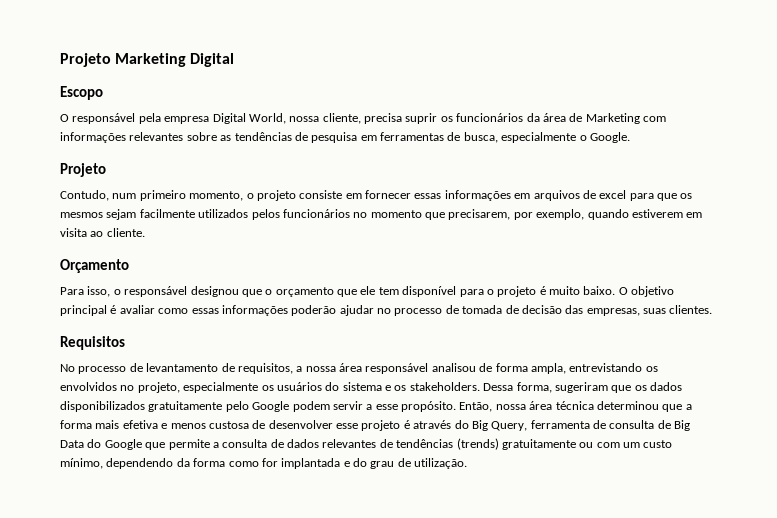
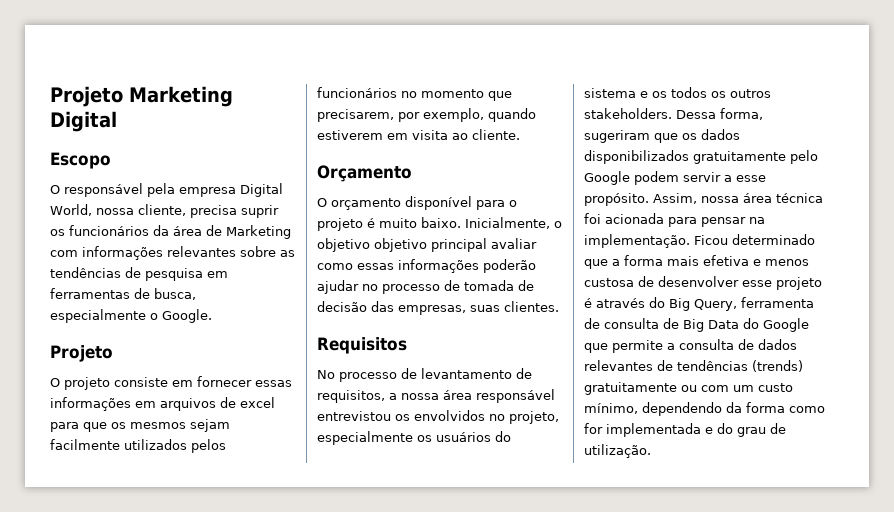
[60,190,254,201] Contudo, num primeiro momento, o -> [50,378,60,387] O
[60,286,399,297] Para isso, o responsável designou que o orçamento que ele tem -> [317,198,401,210] O orçamento
[618,287,628,295] O -> [465,217,562,229] [317,238,370,252] Inicialmente, o objetivo
[110,305,117,314] é -> (487, 245) none
[431,363,643,374] analisou de forma ampla, entrevistando -> [317,411,391,421] entrevistou
(407, 388) none -> [671,87,771,98] todos os outros
[459,402,493,412] Então, -> [653,193,697,204] Assim,
[596,401,659,410] determinou -> [584,213,765,227] [584,234,815,248] foi acionada para pensar na implementação. Ficou determinado
[281,458,341,469] implantada -> [606,423,701,437] implementada

